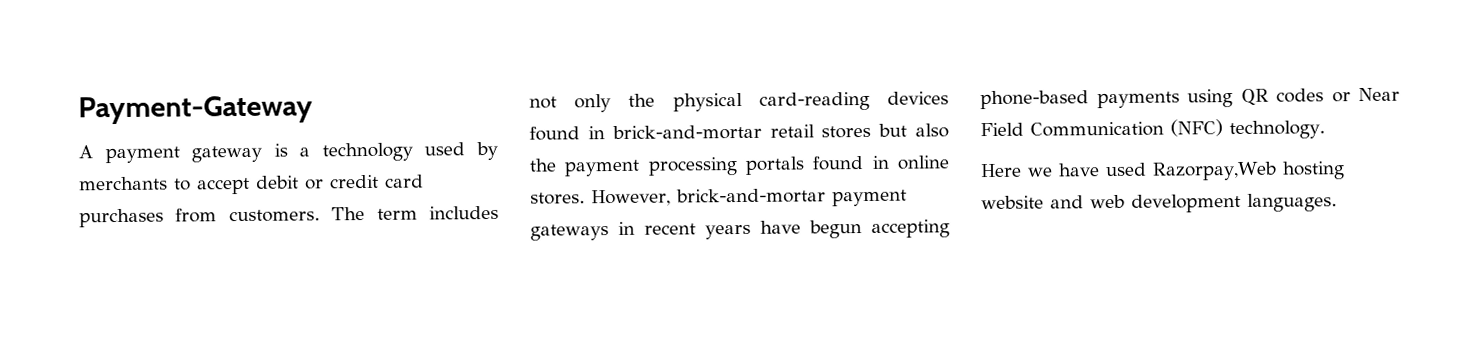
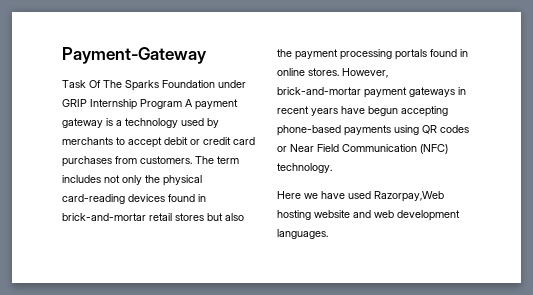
(313, 110) none -> [62,80,246,91] [62,99,182,110] Task Of The Sparks Foundation under GRIP Internship Program

